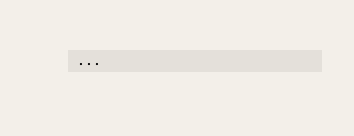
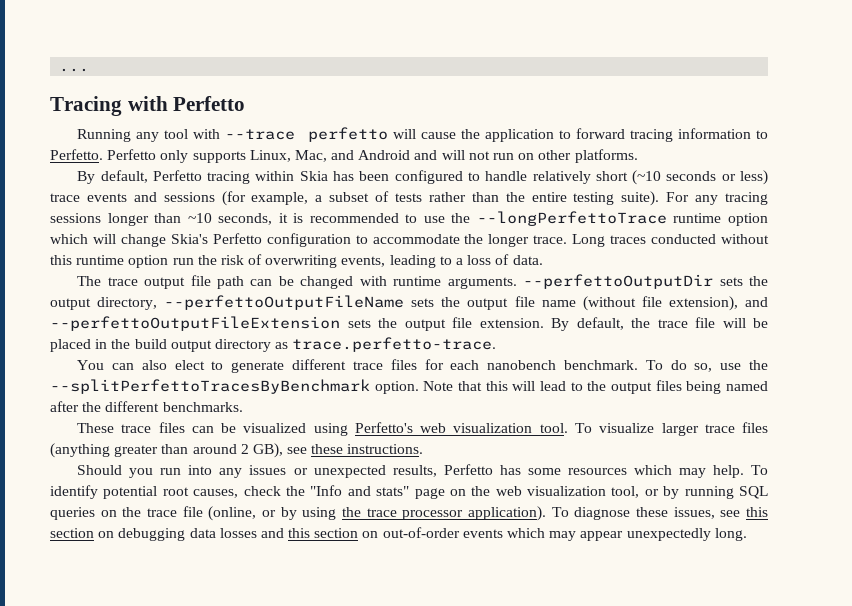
(101, 64) none -> [50,96,246,116] [77,127,769,142] [50,149,638,163] [77,170,768,185] [50,191,769,206] [50,211,769,226] [50,233,770,247] [50,254,543,268] [77,274,769,289] [50,295,768,311] [50,316,768,331] [50,337,497,352] [77,359,768,373] [50,379,768,394] [50,401,243,412] [77,422,769,436] [50,443,424,458] [77,464,768,478] [50,485,769,499] [50,506,768,521] [50,527,747,541] // Tracing with Perfetto // Running any tool with --trace perfetto will cause the application to forward tracing information to Perfetto. Perfetto only supports Linux, Mac, and Android and will not run on other platforms. // By default, Perfetto tracing within Skia has been configured to handle relatively short (~10 seconds or less) trace events and sessions (for example, a subset of tests rather than the entire testing suite). For any tracing sessions longer than ~10 seconds, it is recommended to use the --longPerfettoTrace runtime option which will change Skia's Perfetto configuration to accommodate the longer trace. Long traces conducted without this runtime option run the risk of overwriting events, leading to a loss of data. // The trace output file path can be changed with runtime arguments. --perfettoOutputDir sets the output directory, --perfettoOutputFileName sets the output file name (without file extension), and --perfettoOutputFileExtension sets the output file extension. By default, the trace file will be placed in the build output directory as trace.perfetto-trace. // You can also elect to generate different trace files for each nanobench benchmark. To do so, use the --splitPerfettoTracesByBenchmark option. Note that this will lead to the output files being named after the different benchmarks. // These trace files can be visualized using Perfetto's web visualization tool. To visualize larger trace files (anything greater than around 2 GB), see these instructions. // Should you run into any issues or unexpected results, Perfetto has some resources which may help. To identify potential root causes, check the "Info and stats" page on the web visualization tool, or by running SQL queries on the trace file (online, or by using the trace processor application). To diagnose these issues, see this section on debugging data losses and this section on out-of-order events which may appear unexpectedly long.

